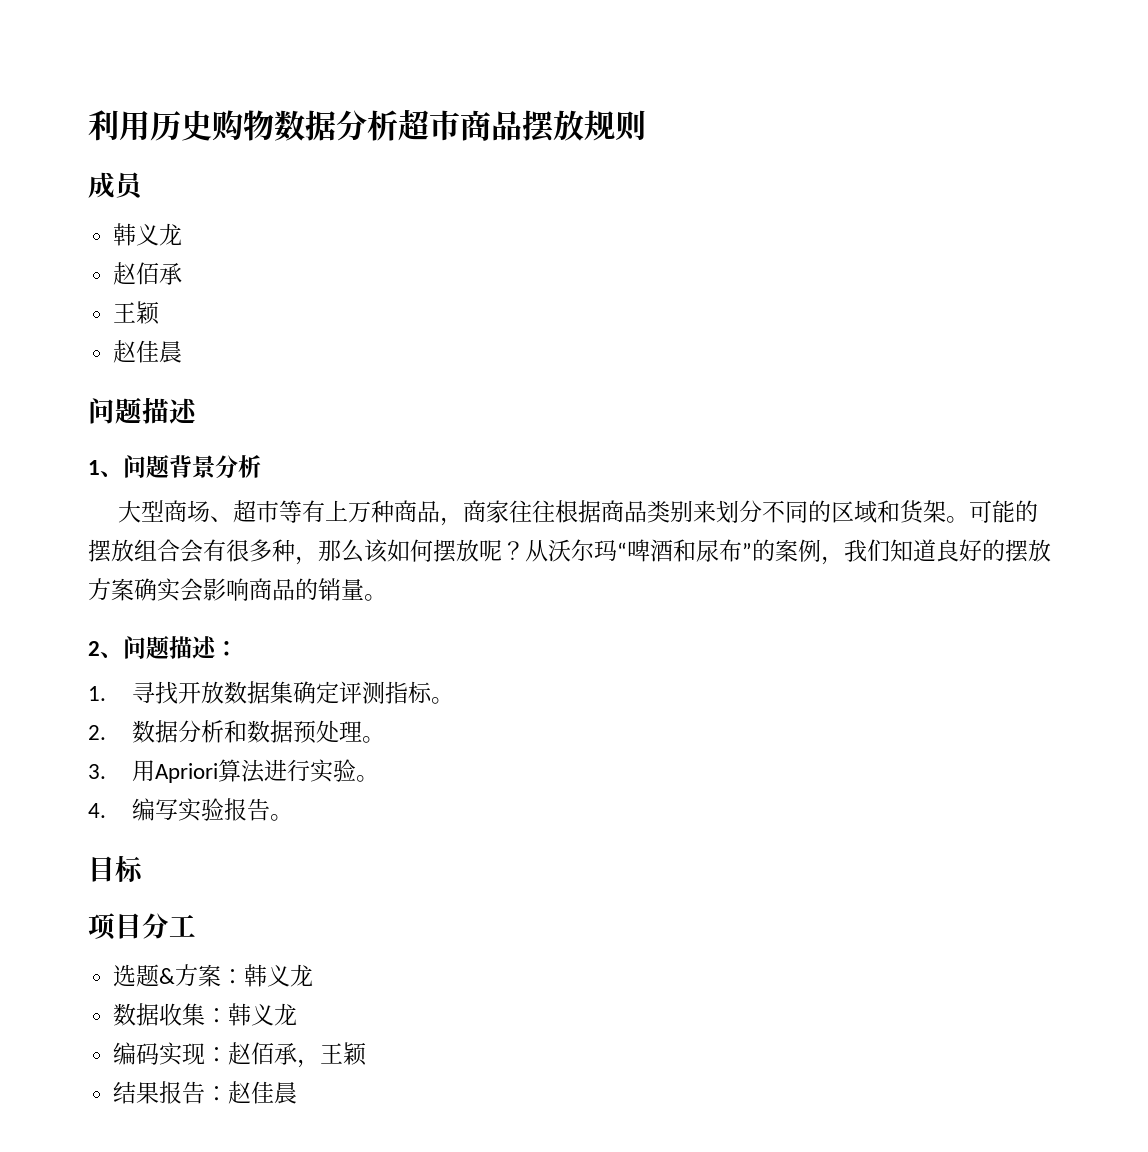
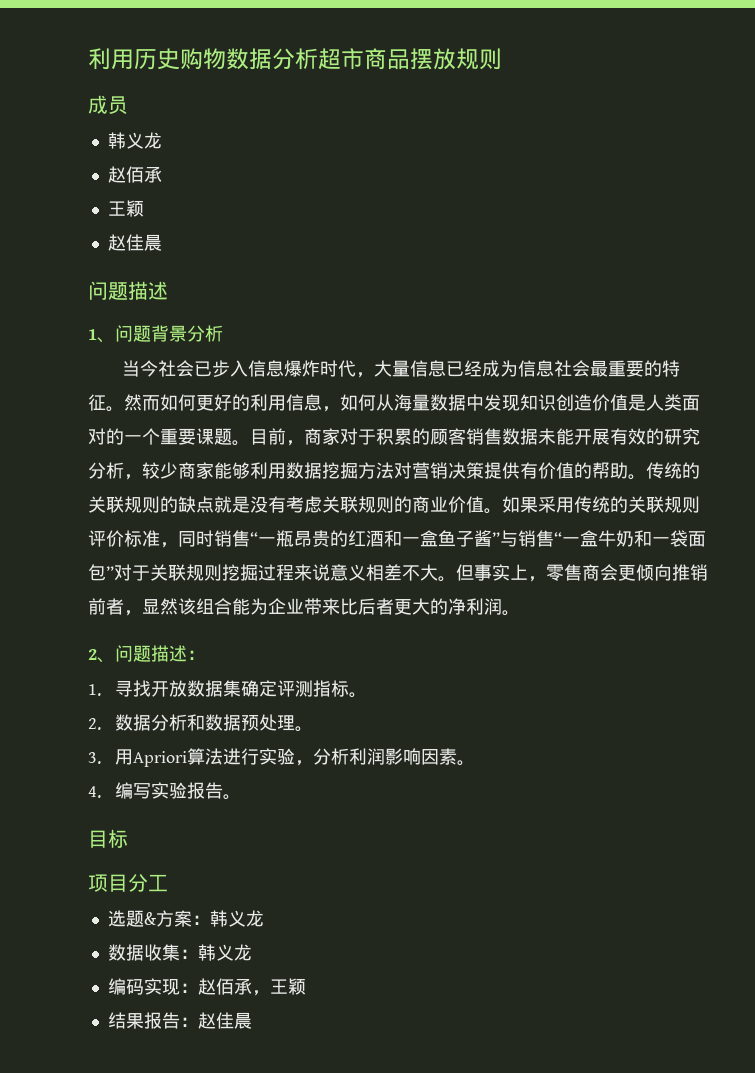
[117,500,1038,526] [88,539,1051,565] [88,578,364,602] 大型商场、超市等有上万种商品，商家往往根据商品类别来划分不同的区域和货架。可能的摆放组合会有很多种，那么该如何摆放呢？从沃尔玛“啤酒和尿布”的案例，我们知道良好的摆放方案确实会影响商品的销量 -> [122,360,681,378] [88,394,700,412] [88,428,700,446] [88,462,700,480] [88,496,700,514] [88,530,706,548] [88,564,708,582] [88,598,502,616] 当今社会已步入信息爆炸时代，大量信息已经成为信息社会最重要的特征。然而如何更好的利用信息，如何从海量数据中发现知识创造价值是人类面对的一个重要课题。目前，商家对于积累的顾客销售数据未能开展有效的研究分析，较少商家能够利用数据挖掘方法对营销决策提供有价值的帮助。传统的关联规则的缺点就是没有考虑关联规则的商业价值。如果采用传统的关联规则评价标准，同时销售“一瓶昂贵的红酒和一盒鱼子酱”与销售“一盒牛奶和一袋面包”对于关联规则挖掘过程来说意义相差不大。但事实上，零售商会更倾向推销前者，显然该组合能为企业带来比后者更大的净利润
(357, 770) none -> [294,748,457,766] ，分析利润影响因素

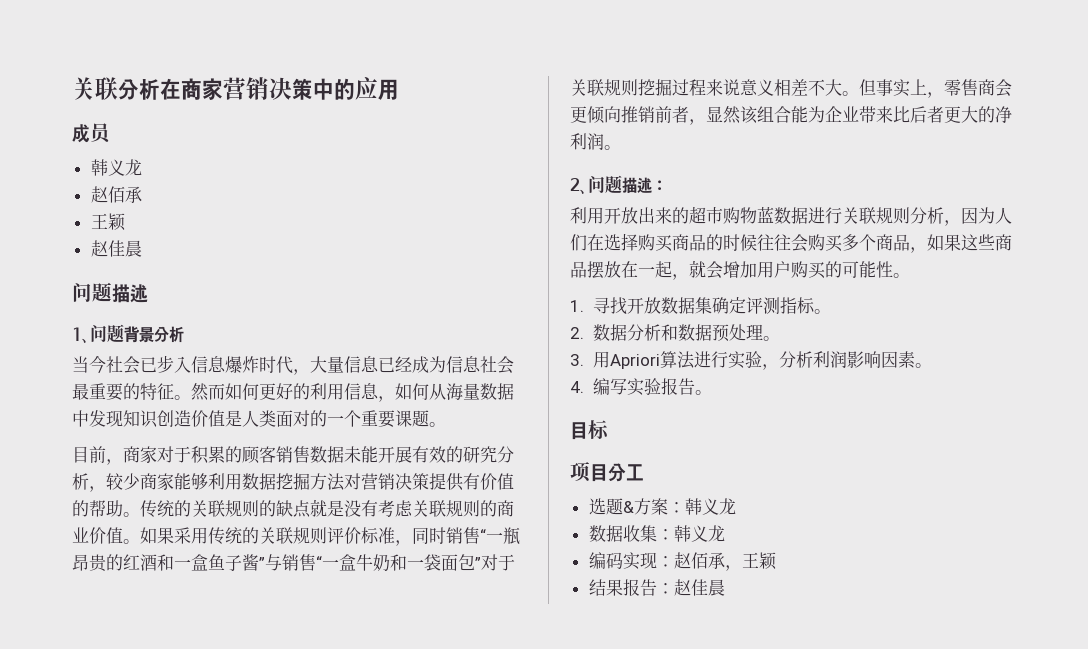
[88,48,502,70] 利用历史购物数据分析超市商品摆放规则 -> [72,77,399,100] 关联分析在商家营销决策中的应用
(250, 443) none -> (446, 424) //
(205, 655) none -> [570,206,1012,226] [570,233,1012,253] [570,260,910,280] // 利用开放出来的超市购物蓝数据进行关联规则分析，因为人们在选择购买商品的时候往往会购买多个商品，如果这些商品摆放在一起，就会增加用户购买的可能性。

